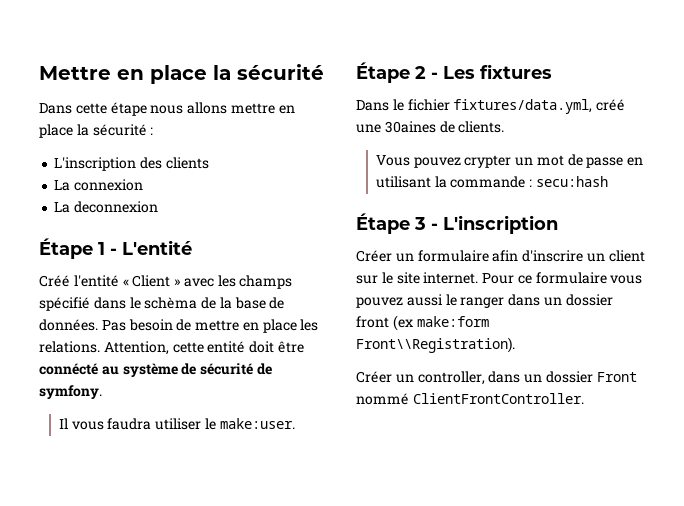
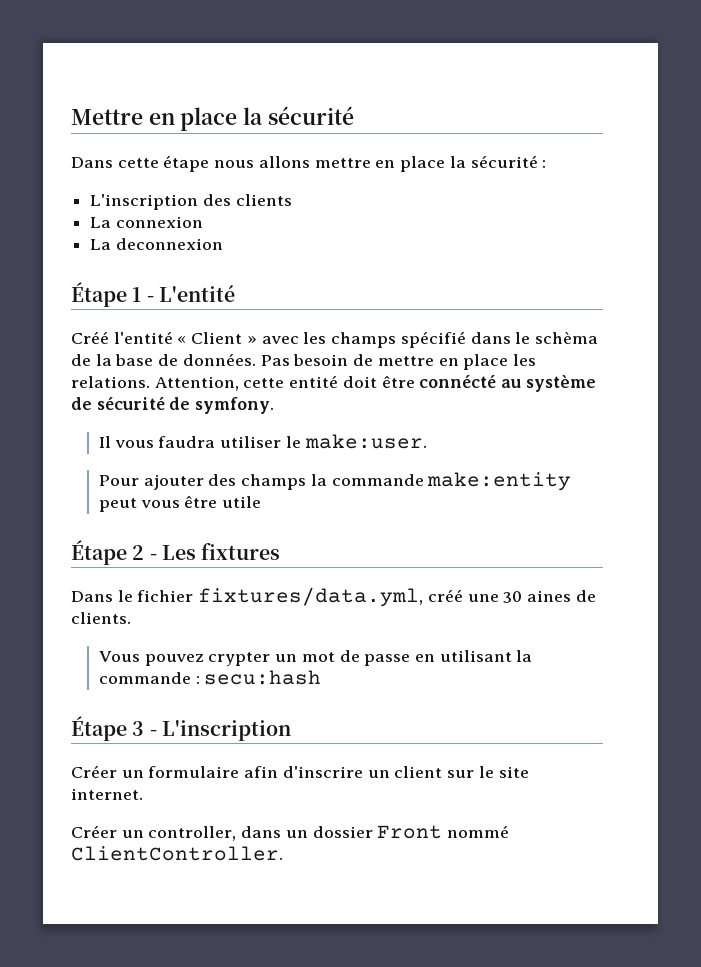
(295, 423) none -> [98,472,572,491] [98,495,262,512] // Pour ajouter des champs la commande make:entity peut vous être utile
[384,121,436,133] 30aines -> [503,590,572,603] 30 aines
[482,272,643,284] [356,294,613,308] [356,315,489,331] [356,337,515,353] Pour ce formulaire vous pouvez aussi le ranger dans un dossier front (ex make:form Front\\Registration). -> (143, 794) none
[412,393,584,404] ClientFrontController. -> [71,846,283,861] ClientController.

